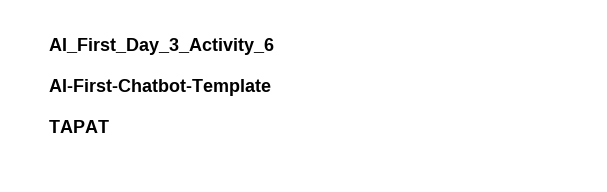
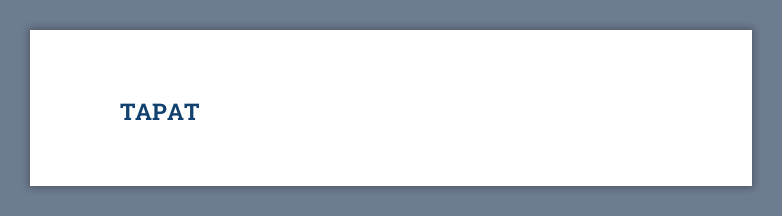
[49,38,274,55] [49,79,271,96] AI_First_Day_3_Activity_6 // AI-First-Chatbot-Template // -> (120, 111) none

